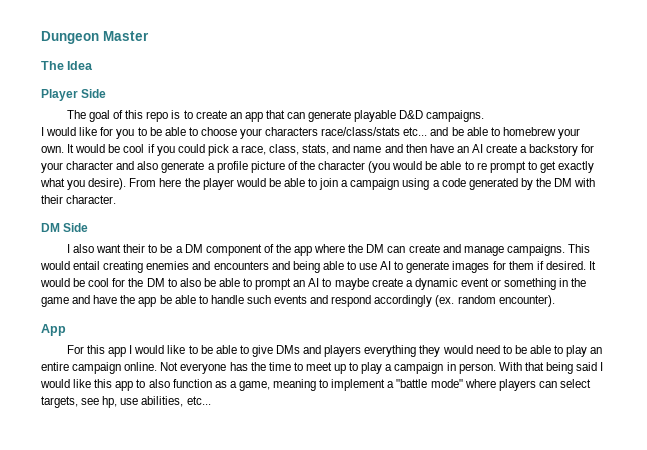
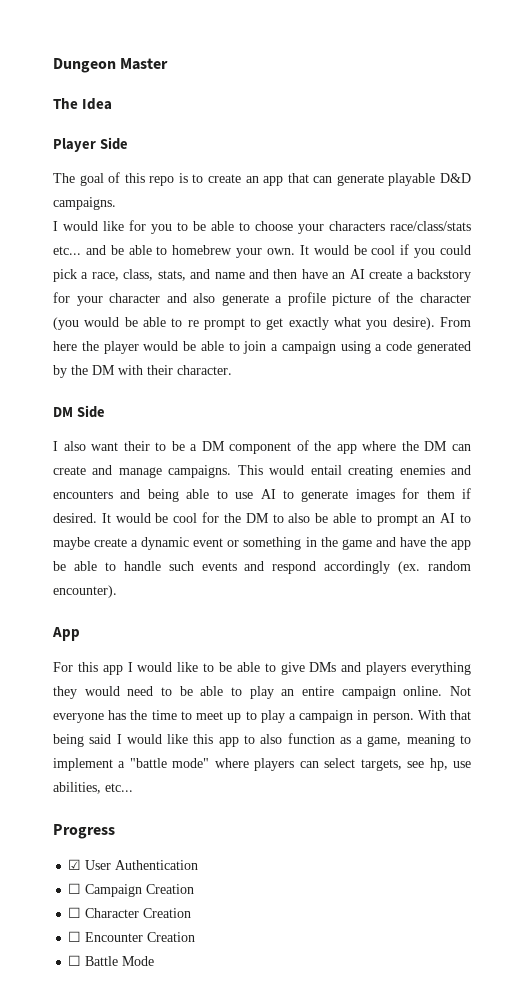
(211, 400) none -> [53,824,115,839] [68,859,199,870] [68,883,195,897] [68,907,192,918] [68,931,196,942] [68,955,155,966] // Progress // ☑ User Authentication // ☐ Campaign Creation // ☐ Character Creation // ☐ Encounter Creation // ☐ Battle Mode

